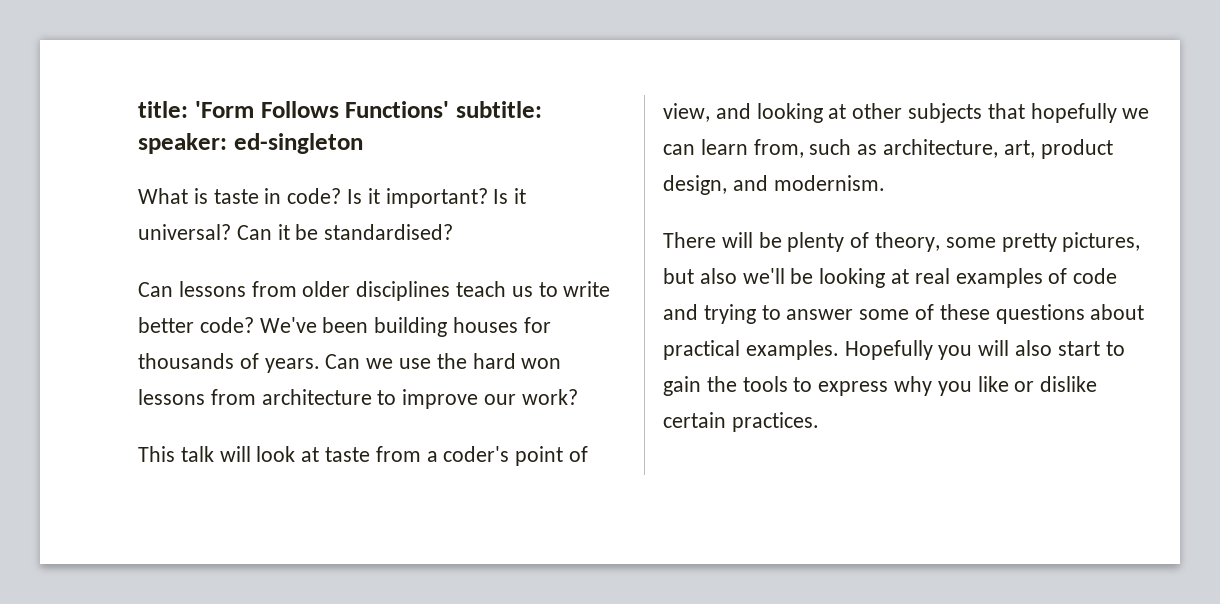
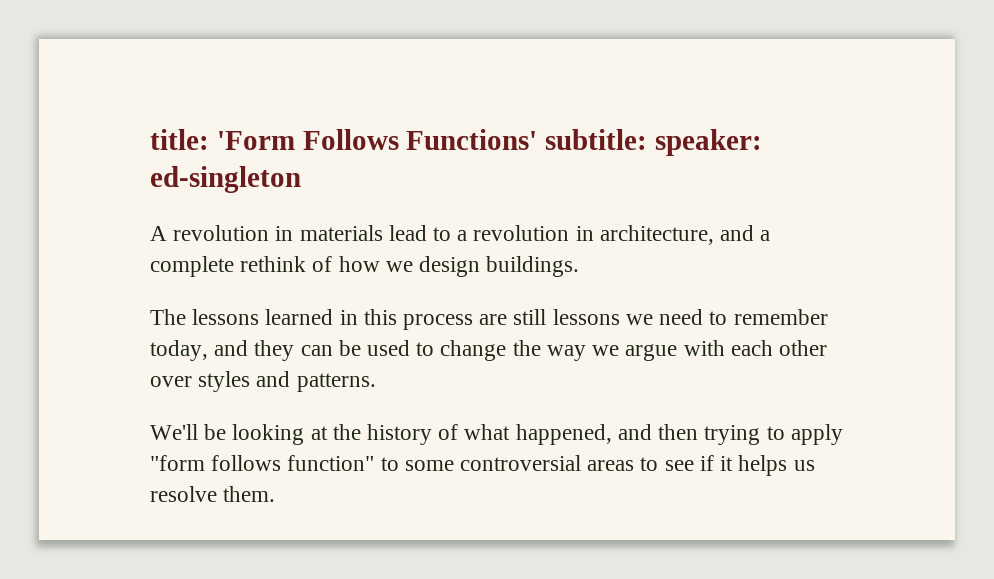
[138,188,527,208] [138,224,454,240] [138,281,611,301] [138,317,551,337] [138,353,562,373] [138,389,578,409] [138,446,589,466] [663,103,1150,123] [663,139,1113,159] [663,175,885,195] [663,232,1141,252] [663,268,1118,288] [663,304,1145,324] [663,340,1125,360] [663,376,1098,396] [663,412,819,432] What is taste in code? Is it important? Is it universal? Can it be standardised? // Can lessons from older disciplines teach us to write better code? We've been building houses for thousands of years. Can we use the hard won lessons from architecture to improve our work? // This talk will look at taste from a coder's point of view, and looking at other subjects that hopefully we can learn from, such as architecture, art, product design, and modernism. // There will be plenty of theory, some pretty pictures, but also we'll be looking at real examples of code and trying to answer some of these questions about practical examples. Hopefully you will also start to gain the tools to express why you like or dislike certain practices. -> [150,225,771,245] [150,256,580,277] [150,309,828,330] [150,340,827,361] [150,371,376,392] [150,424,843,445] [150,455,815,476] [150,486,276,502] A revolution in materials lead to a revolution in architecture, and a complete rethink of how we design buildings. // The lessons learned in this process are still lessons we need to remember today, and they can be used to change the way we argue with each other over styles and patterns. // We'll be looking at the history of what happened, and then trying to apply "form follows function" to some controversial areas to see if it helps us resolve them.

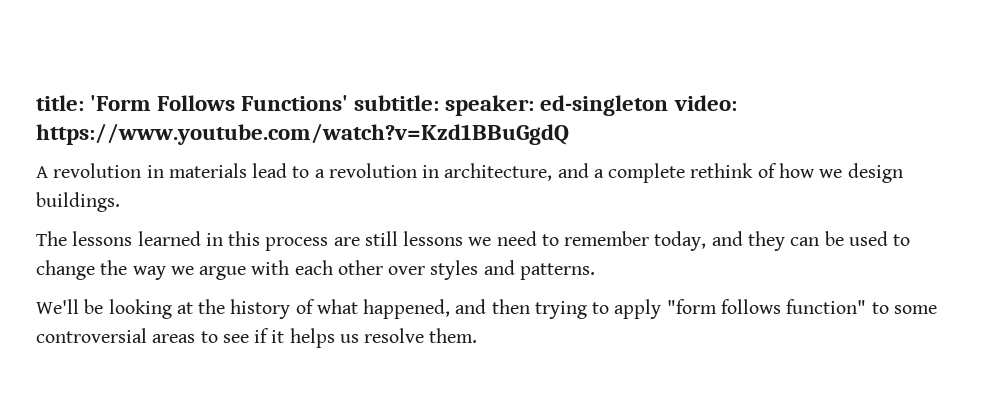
(301, 179) none -> [673,95,737,111] [36,123,569,145] video: https://www.youtube.com/watch?v=Kzd1BBuGgdQ

